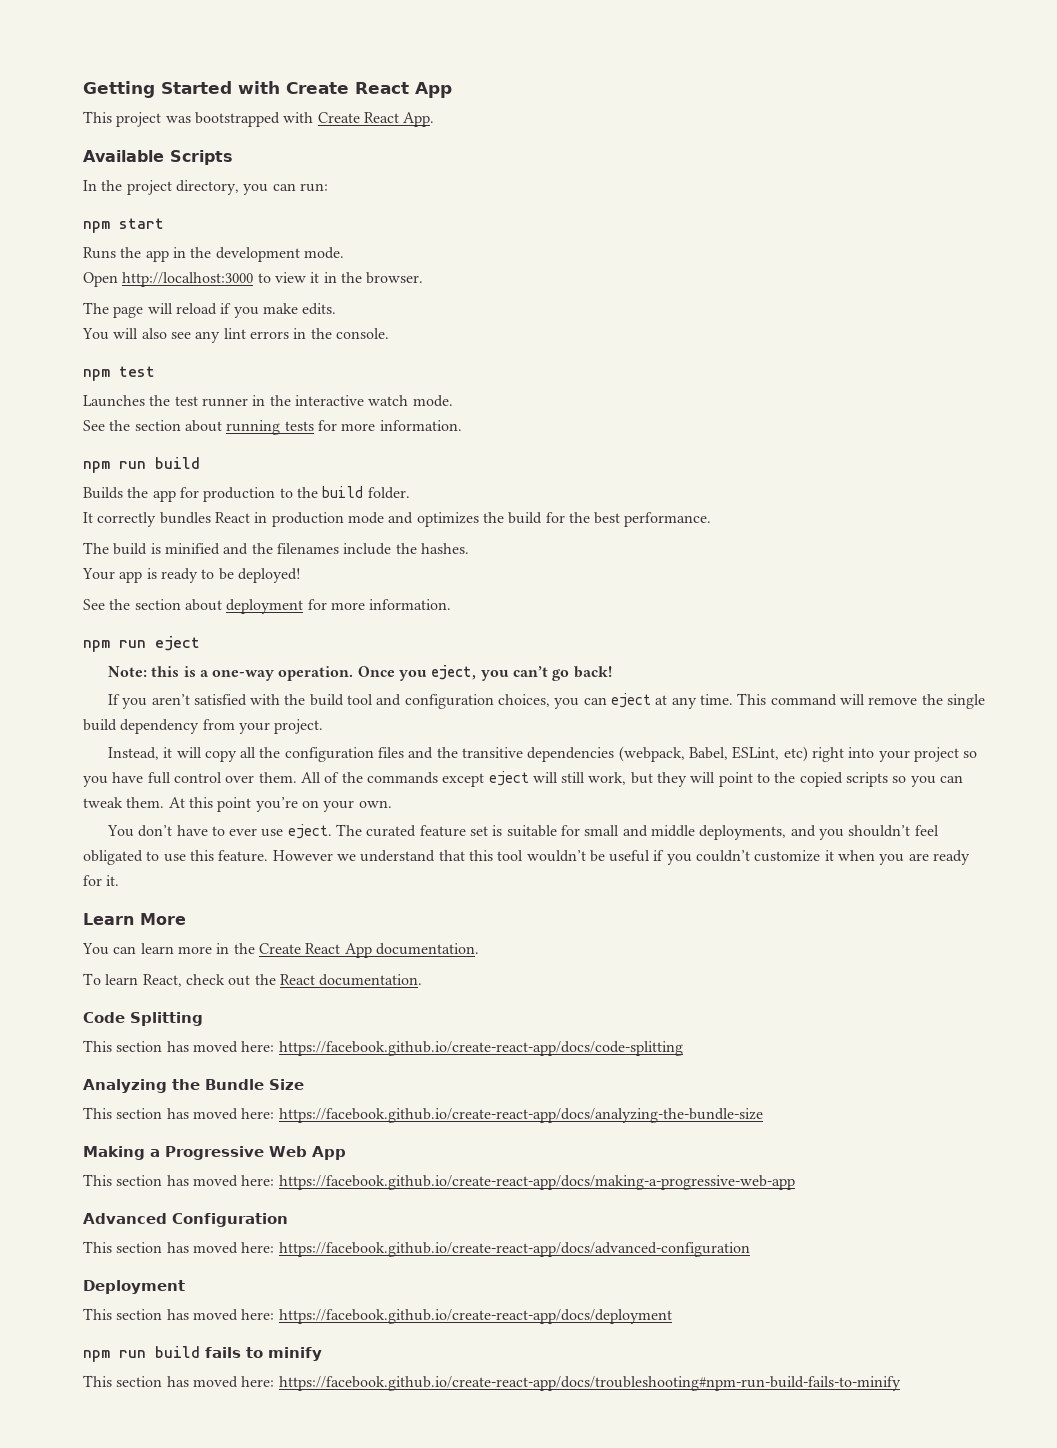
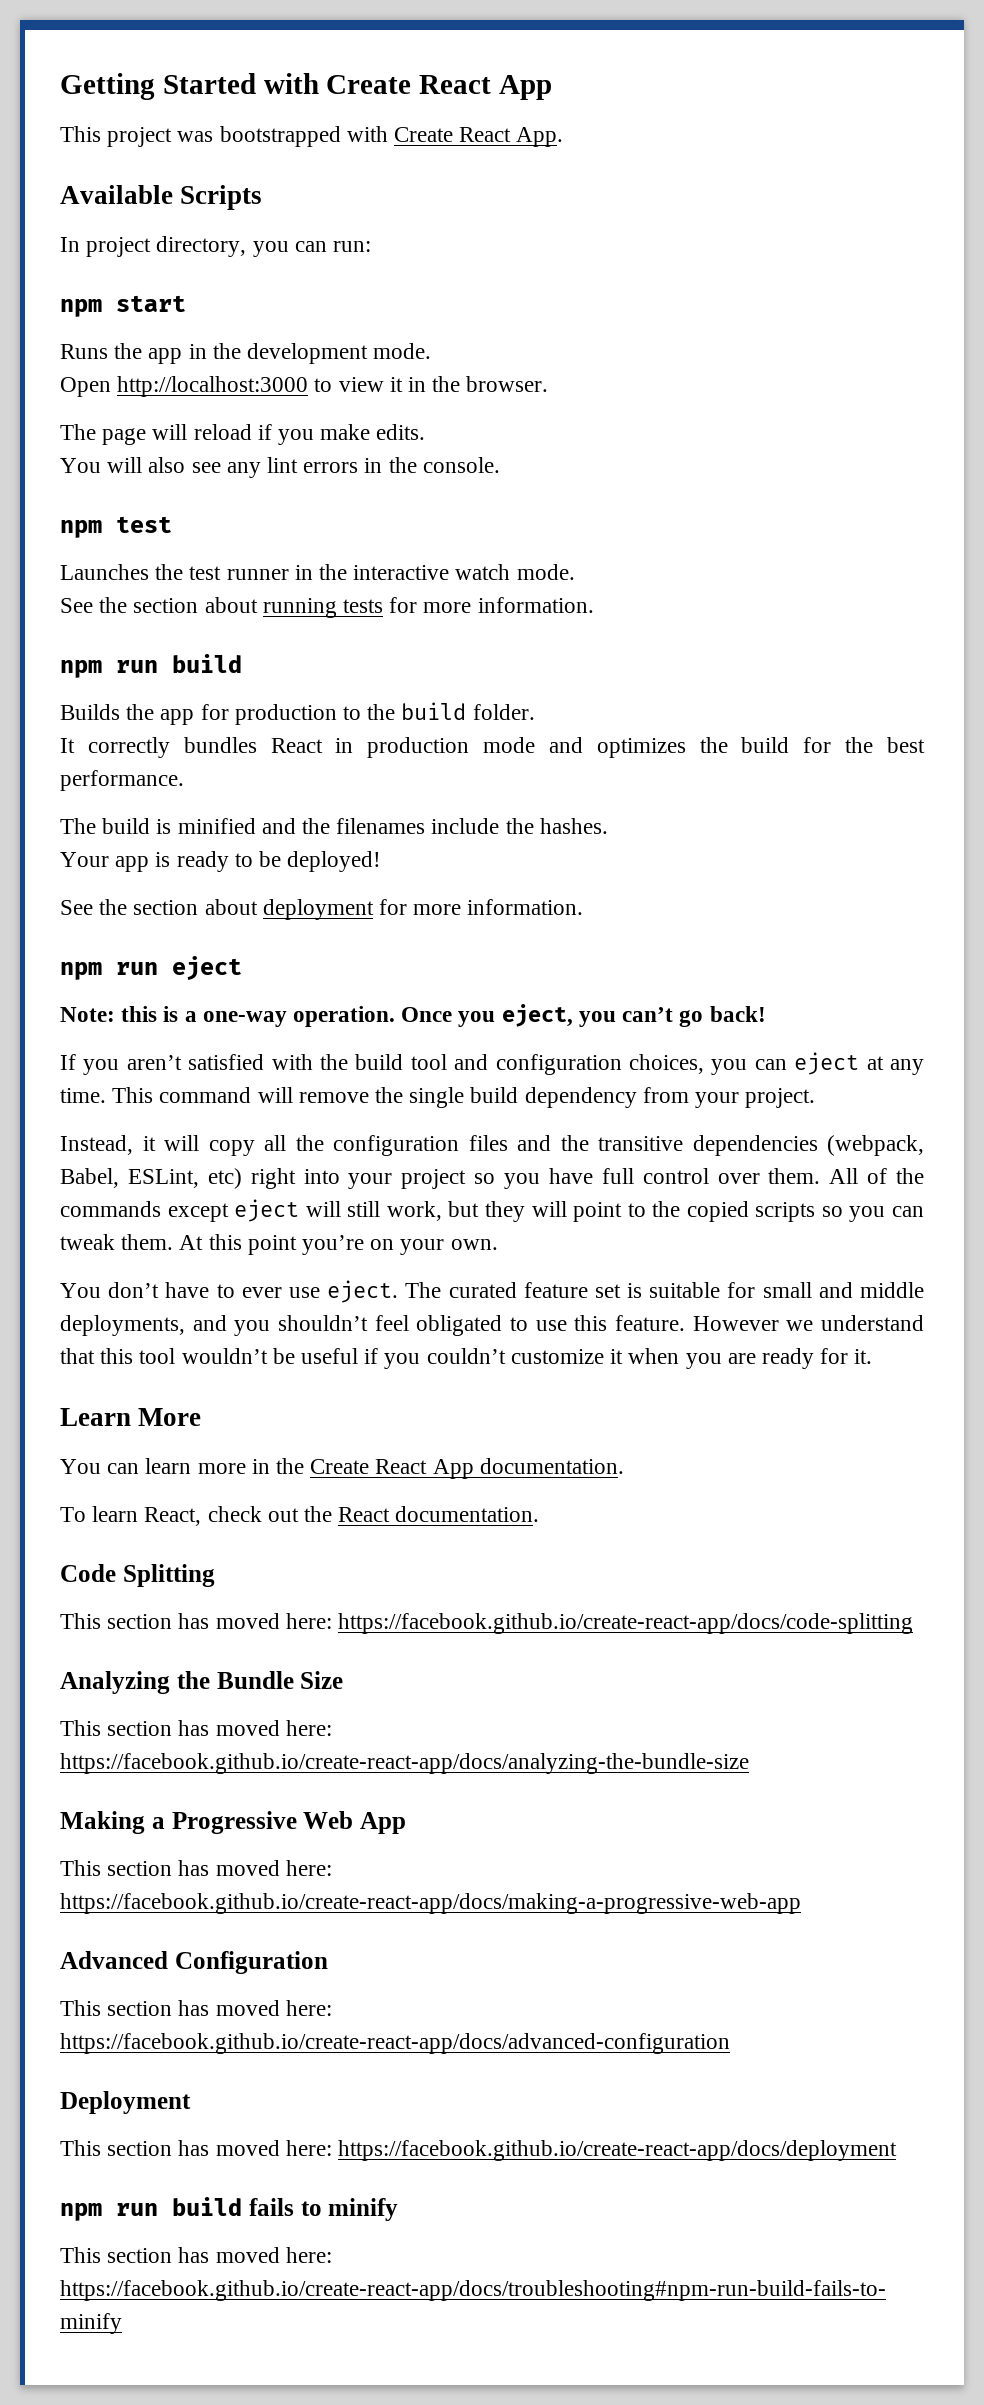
[101,180,123,191] the -> (80, 244) none

